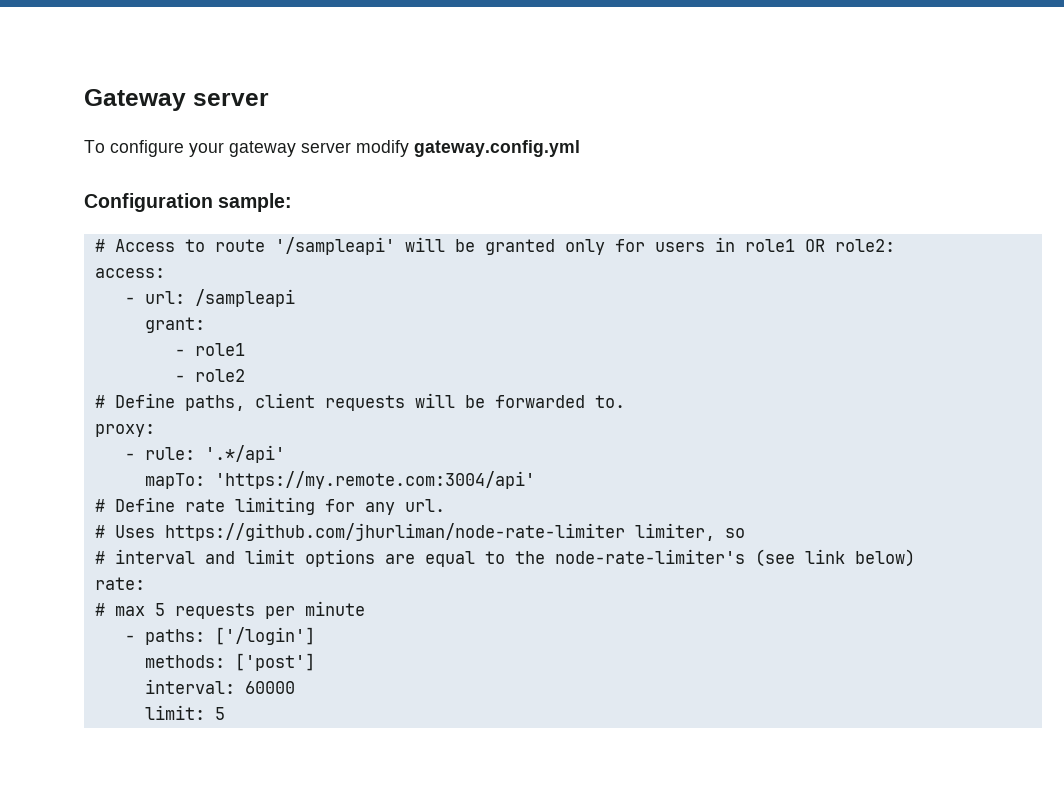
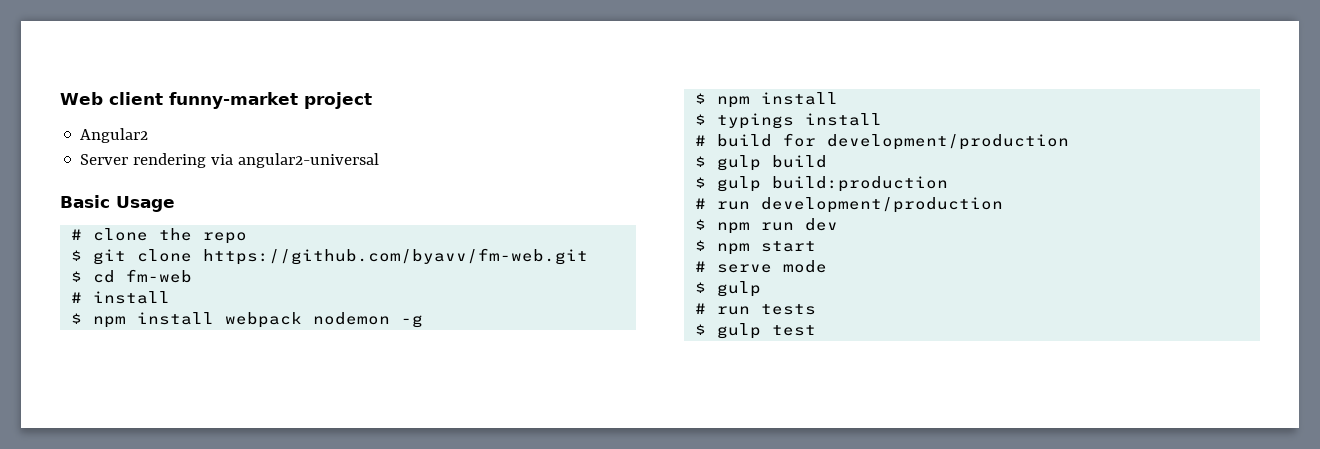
[84,89,269,111] [84,140,580,157] [84,193,293,212] [94,237,895,255] [94,268,165,278] [124,289,295,307] [144,317,205,333] [174,343,245,356] [174,369,245,382] [94,393,625,411] [94,424,155,437] [124,445,285,463] [144,471,535,489] [94,497,445,515] [94,523,745,541] [94,549,915,567] [94,577,145,590] [94,601,365,619] [124,627,315,645] [144,653,315,671] [144,679,295,694] [144,705,225,720] Gateway server // To configure your gateway server modify gateway.config.yml // Configuration sample: // # Access to route '/sampleapi' will be granted only for users in role1 OR role2: // access: // - url: /sampleapi // grant: // - role1 // - role2 // # Define paths, client requests will be forwarded to. // proxy: // - rule: '.*/api' // mapTo: 'https://my.remote.com:3004/api' // # Define rate limiting for any url. // # Uses https://github.com/jhurliman/node-rate-limiter limiter, so // # interval and limit options are equal to the node-rate-limiter's (see link below) // rate: // # max 5 requests per minute // - paths: ['/login'] // methods: ['post'] // interval: 60000 // limit: 5 -> [60,92,372,109] [80,128,149,143] [80,153,380,168] [60,195,175,212] [71,228,248,244] [71,248,589,265] [71,269,193,283] [71,291,171,304] [71,312,424,328] [695,92,839,108] [695,113,883,129] [695,133,1070,150] [695,155,828,171] [695,176,949,192] [695,197,1004,213] [695,218,839,234] [695,240,817,255] [695,260,828,273] [695,281,762,297] [695,303,817,315] [695,323,817,339] Web client funny-market project // Angular2 // Server rendering via angular2-universal // Basic Usage // # clone the repo // $ git clone https://github.com/byavv/fm-web.git // $ cd fm-web // # install // $ npm install webpack nodemon -g // $ npm install // $ typings install // # build for development/production // $ gulp build // $ gulp build:production // # run development/production // $ npm run dev // $ npm start // # serve mode // $ gulp // # run tests // $ gulp test

